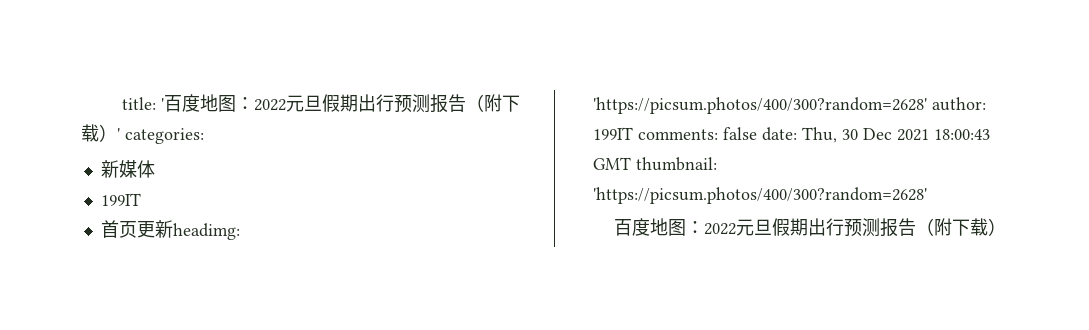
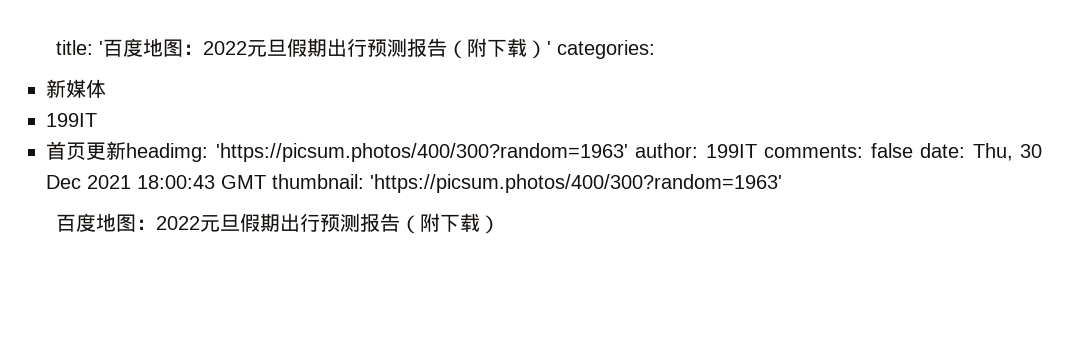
[592,97,927,114] 'https://picsum.photos/400/300?random=2628' -> [215,143,628,162] 'https://picsum.photos/400/300?random=1963'
[592,187,927,204] 'https://picsum.photos/400/300?random=2628' -> [370,174,782,193] 'https://picsum.photos/400/300?random=1963'

